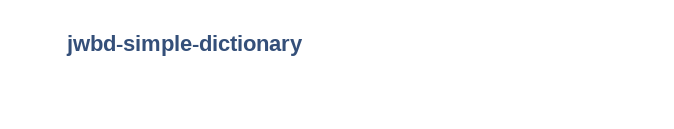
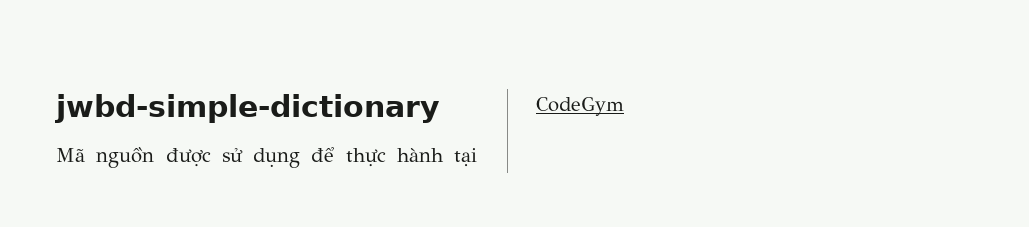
(303, 45) none -> [56,147,477,168] [536,97,624,116] // Mã nguồn được sử dụng để thực hành tại CodeGym

